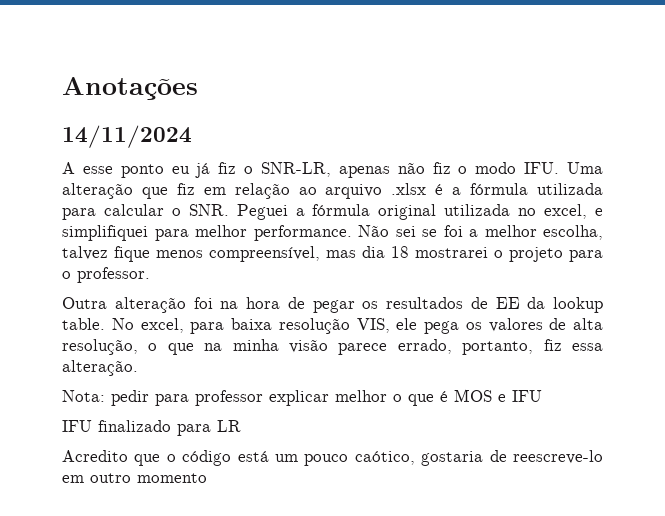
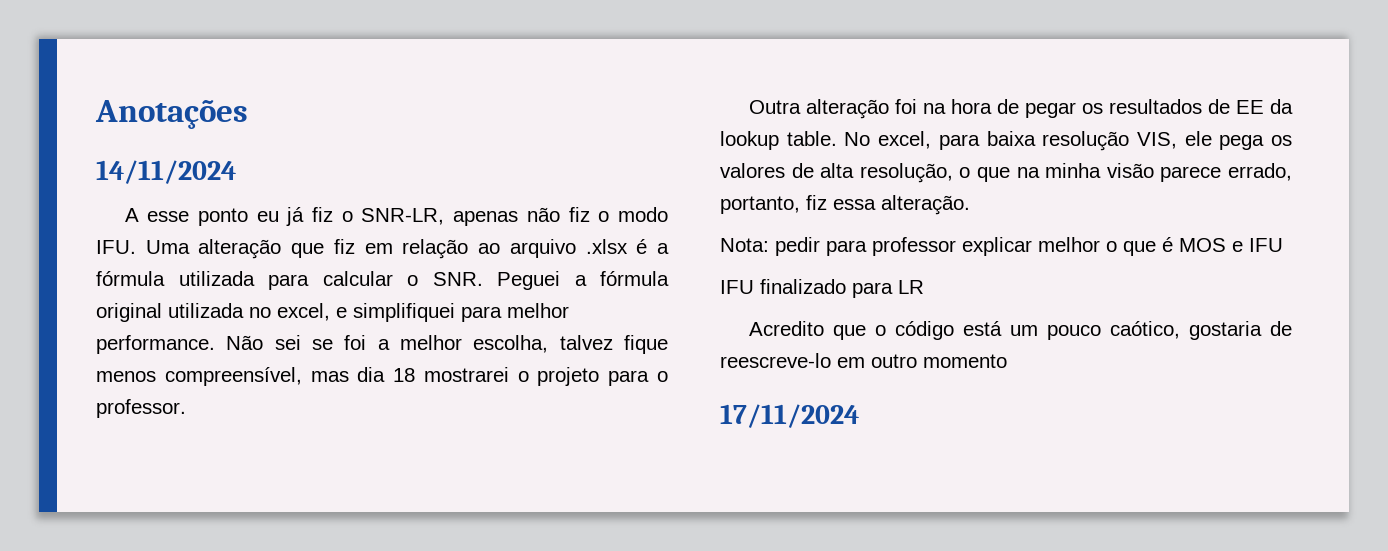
(207, 478) none -> [720,404,859,428] // 17/11/2024

